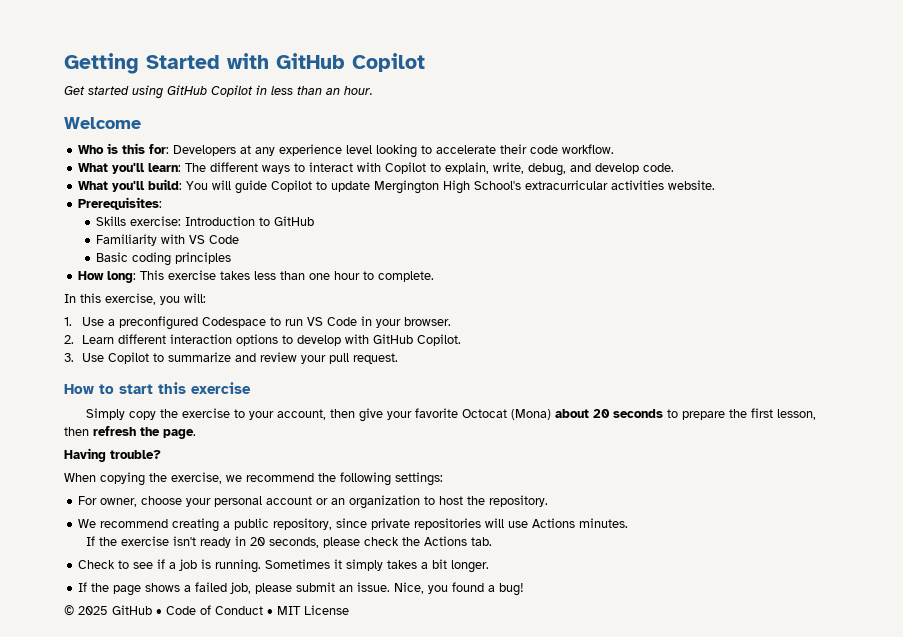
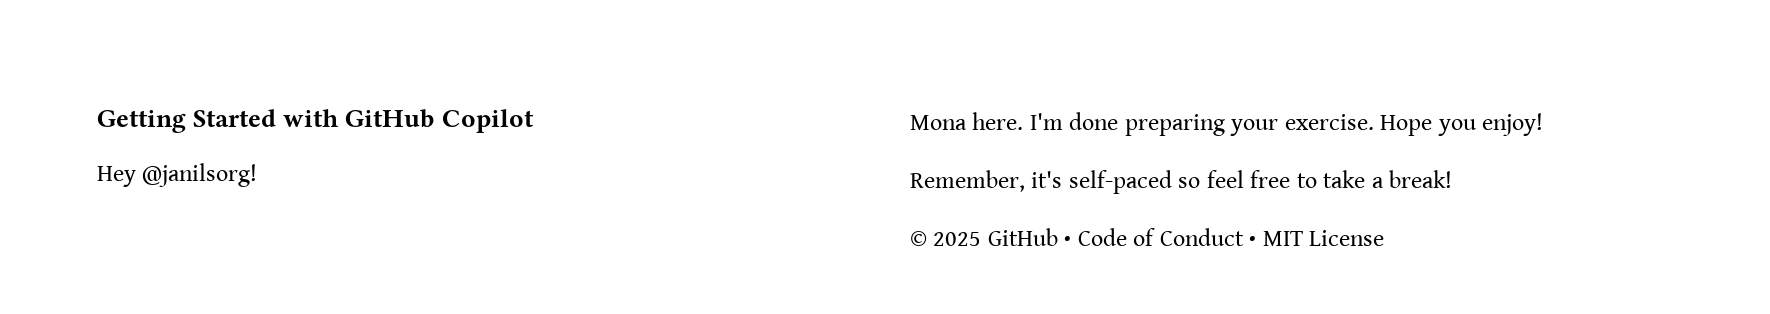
[64,85,373,99] [64,117,141,129] [78,143,615,158] [78,162,675,176] [78,179,716,194] [78,197,163,210] [96,216,315,226] [96,234,240,246] [96,252,232,266] [78,270,435,283] [64,293,206,305] [64,316,452,330] [64,334,462,346] [64,352,399,364] [64,382,251,394] [86,408,817,422] [64,426,196,439] [64,448,161,462] [64,472,443,486] [78,495,549,509] [78,518,629,532] [86,536,493,548] [78,559,490,573] [78,582,525,596] Get started using GitHub Copilot in less than an hour. // Welcome // Who is this for: Developers at any experience level looking to accelerate their code workflow. // What you'll learn: The different ways to interact with Copilot to explain, write, debug, and develop code. // What you'll build: You will guide Copilot to update Mergington High School's extracurricular activities website. // Prerequisites: // Skills exercise: Introduction to GitHub // Familiarity with VS Code // Basic coding principles // How long: This exercise takes less than one hour to complete. // In this exercise, you will: // 1. Use a preconfigured Codespace to run VS Code in your browser. // 2. Learn different interaction options to develop with GitHub Copilot. // 3. Use Copilot to summarize and review your pull request. // How to start this exercise // Simply copy the exercise to your account, then give your favorite Octocat (Mona) about 20 seconds to prepare the first lesson, then refresh the page. // Having trouble? // When copying the exercise, we recommend the following settings: // For owner, choose your personal account or an organization to host the repository. // We recommend creating a public repository, since private repositories will use Actions minutes. // If the exercise isn't ready in 20 seconds, please check the Actions tab. // Check to see if a job is running. Sometimes it simply takes a bit longer. // If the page shows a failed job, please submit an issue. Nice, you found a bug! -> [97,163,258,187] [910,112,1544,136] [910,170,1453,194] Hey @janilsorg! // Mona here. I'm done preparing your exercise. Hope you enjoy! // Remember, it's self-paced so feel free to take a break!

